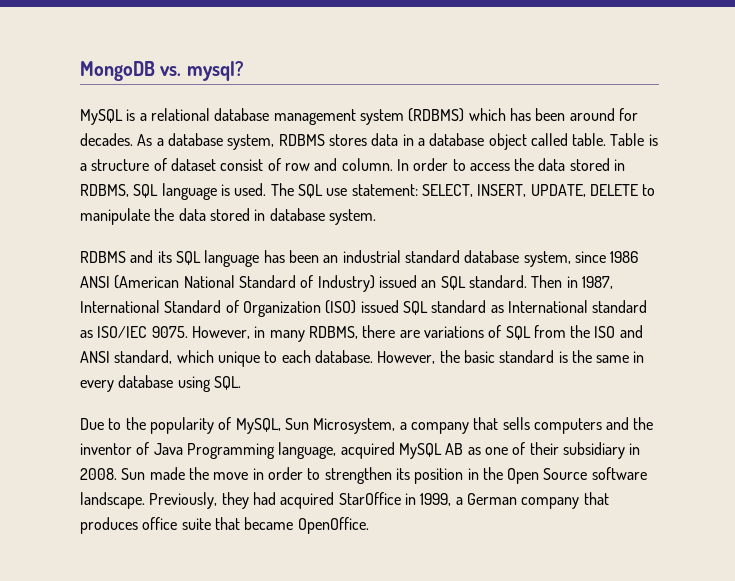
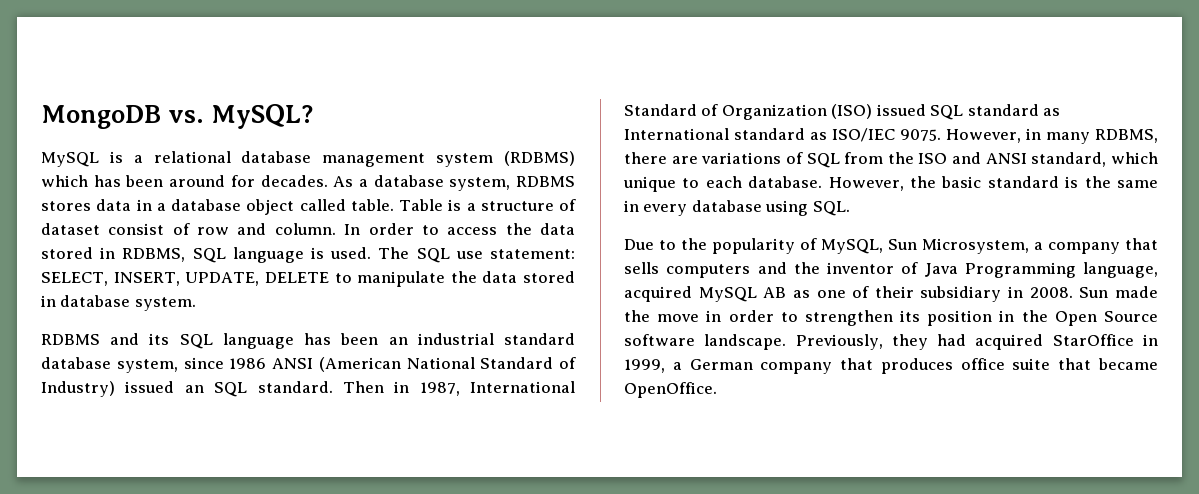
[186,61,243,81] mysql? -> [211,104,314,129] MySQL?

